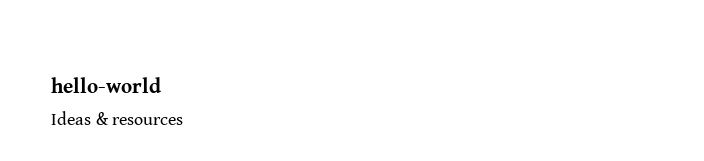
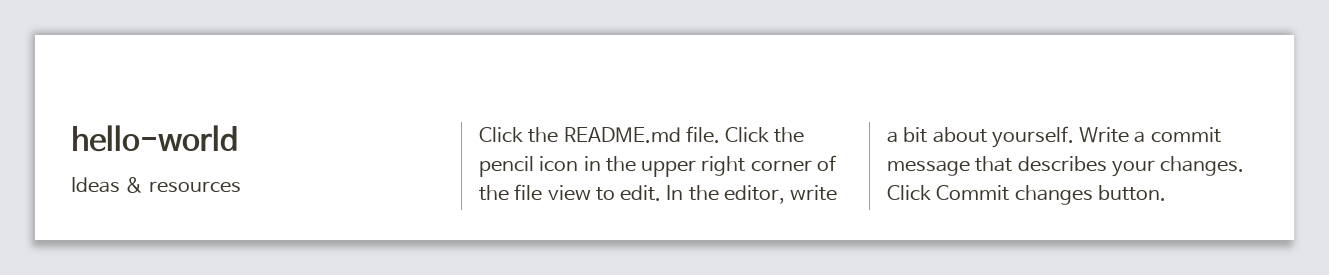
(184, 121) none -> [479,126,805,143] [479,155,836,177] [479,184,838,204] [887,126,1221,148] [887,156,1245,177] [887,185,1166,205] // Click the README.md file. Click the pencil icon in the upper right corner of the file view to edit. In the editor, write a bit about yourself. Write a commit message that describes your changes. Click Commit changes button.

